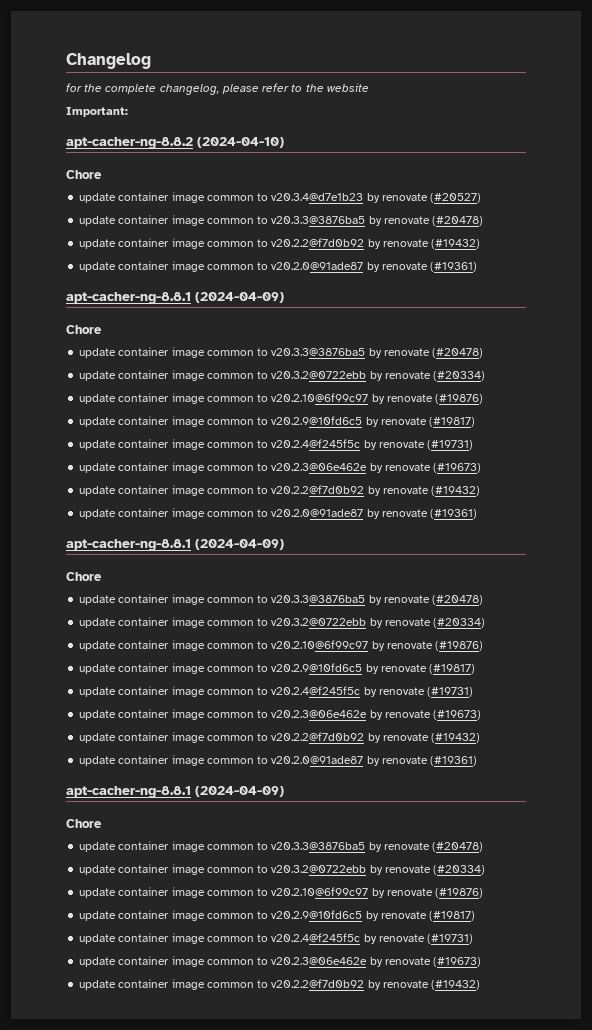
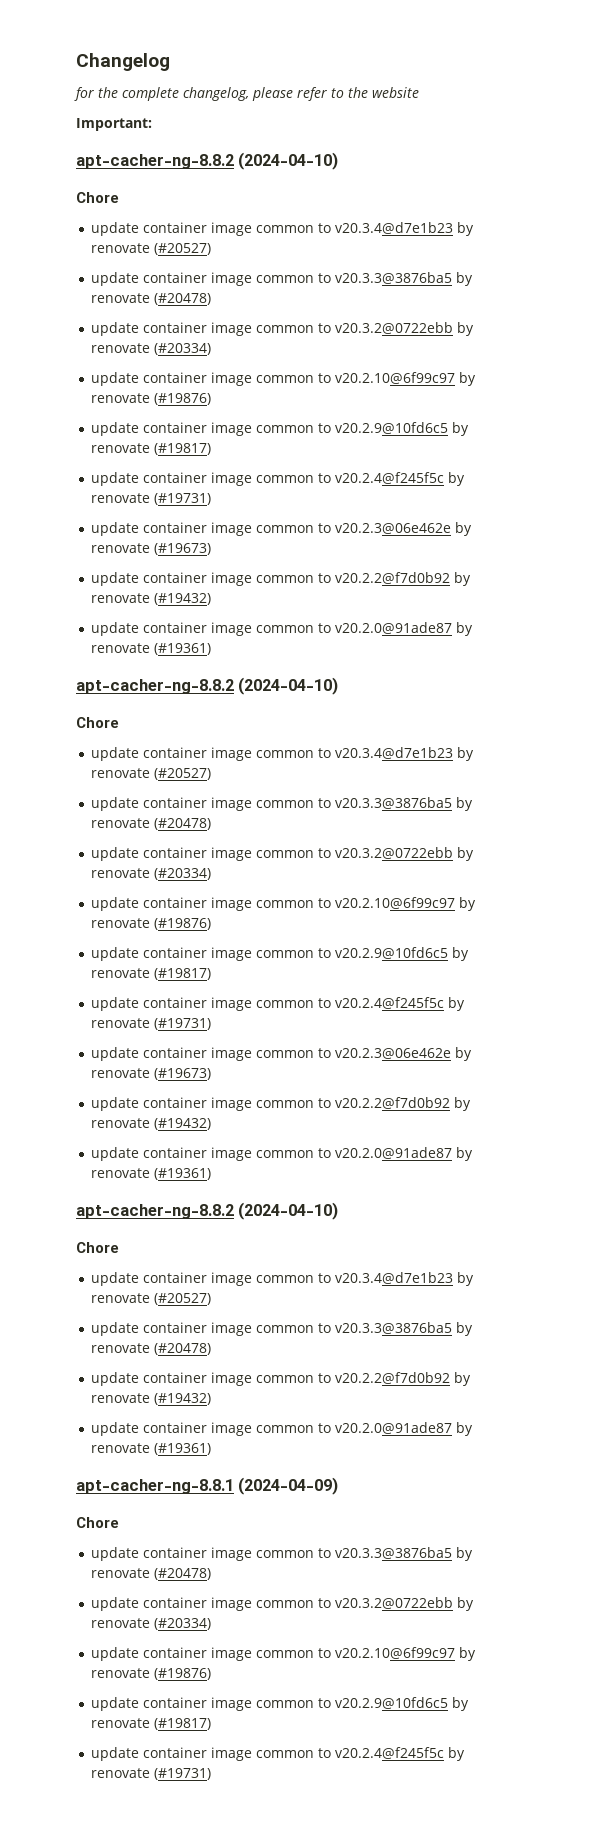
(484, 221) none -> [91,322,475,336] [91,343,212,355] [91,372,477,386] [91,393,212,405] [91,422,470,436] [91,443,212,455] [91,472,466,486] [91,493,212,505] [91,522,473,536] [91,543,212,555] [91,572,472,586] [91,593,212,605] [91,622,474,636] [91,643,212,655] [76,677,339,695] [76,717,119,728] [91,747,475,761] [91,768,212,780] [91,797,474,811] [91,818,212,830] [91,847,475,861] [91,868,212,880] [91,897,477,911] [91,918,212,930] [91,947,470,961] [91,968,212,980] [91,997,466,1011] [91,1018,212,1030] [91,1047,473,1061] [91,1068,212,1080] [91,1097,472,1111] [91,1118,212,1130] [91,1147,474,1161] [91,1168,212,1180] [76,1202,339,1220] [76,1242,119,1253] [91,1272,475,1286] [91,1293,212,1305] [91,1322,474,1336] [91,1343,212,1355] // update container image common to v20.3.2@0722ebb by renovate (#20334) // update container image common to v20.2.10@6f99c97 by renovate (#19876) // update container image common to v20.2.9@10fd6c5 by renovate (#19817) // update container image common to v20.2.4@f245f5c by renovate (#19731) // update container image common to v20.2.3@06e462e by renovate (#19673) // update container image common to v20.2.2@f7d0b92 by renovate (#19432) // update container image common to v20.2.0@91ade87 by renovate (#19361) // apt-cacher-ng-8.8.2 (2024-04-10) // Chore // update container image common to v20.3.4@d7e1b23 by renovate (#20527) // update container image common to v20.3.3@3876ba5 by renovate (#20478) // update container image common to v20.3.2@0722ebb by renovate (#20334) // update container image common to v20.2.10@6f99c97 by renovate (#19876) // update container image common to v20.2.9@10fd6c5 by renovate (#19817) // update container image common to v20.2.4@f245f5c by renovate (#19731) // update container image common to v20.2.3@06e462e by renovate (#19673) // update container image common to v20.2.2@f7d0b92 by renovate (#19432) // update container image common to v20.2.0@91ade87 by renovate (#19361) // apt-cacher-ng-8.8.2 (2024-04-10) // Chore // update container image common to v20.3.4@d7e1b23 by renovate (#20527) // update container image common to v20.3.3@3876ba5 by renovate (#20478)
[79,462,482,473] [79,485,481,496] [79,508,478,519] [66,539,284,551] [66,572,102,581] [79,594,484,605] [79,617,486,628] [79,640,484,651] [79,663,476,674] [79,686,474,697] [79,709,482,720] [79,732,481,743] [79,755,478,766] [66,786,284,798] [66,819,102,828] [79,841,484,852] [79,864,486,875] [79,887,484,898] [79,910,476,921] [79,933,474,944] [79,956,482,967] [79,979,481,990] // update container image common to v20.2.3@06e462e by renovate (#19673) // update container image common to v20.2.2@f7d0b92 by renovate (#19432) // update container image common to v20.2.0@91ade87 by renovate (#19361) // apt-cacher-ng-8.8.1 (2024-04-09) // Chore // update container image common to v20.3.3@3876ba5 by renovate (#20478) // update container image common to v20.3.2@0722ebb by renovate (#20334) // update container image common to v20.2.10@6f99c97 by renovate (#19876) // update container image common to v20.2.9@10fd6c5 by renovate (#19817) // update container image common to v20.2.4@f245f5c by renovate (#19731) // update container image common to v20.2.3@06e462e by renovate (#19673) // update container image common to v20.2.2@f7d0b92 by renovate (#19432) // update container image common to v20.2.0@91ade87 by renovate (#19361) // apt-cacher-ng-8.8.1 (2024-04-09) // Chore // update container image common to v20.3.3@3876ba5 by renovate (#20478) // update container image common to v20.3.2@0722ebb by renovate (#20334) // update container image common to v20.2.10@6f99c97 by renovate (#19876) // update container image common to v20.2.9@10fd6c5 by renovate (#19817) // update container image common to v20.2.4@f245f5c by renovate (#19731) // update container image common to v20.2.3@06e462e by renovate (#19673) // update container image common to v20.2.2@f7d0b92 by renovate (#19432) -> (212, 1774) none

